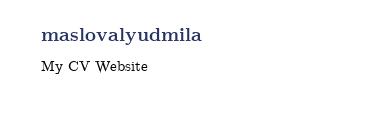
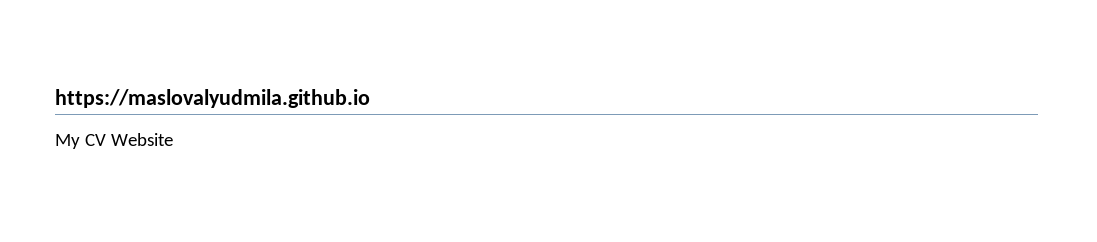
[41,28,202,45] maslovalyudmila -> [55,89,370,108] https://maslovalyudmila.github.io

